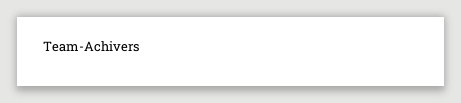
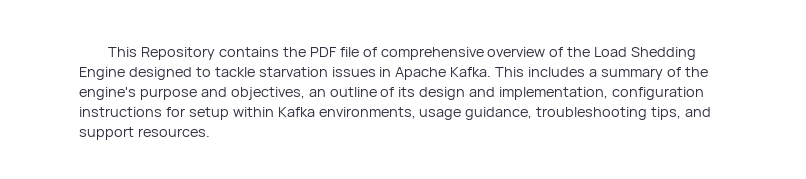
[43,41,139,52] Team-Achivers -> [108,47,697,60] [79,67,708,80] [79,87,705,100] [79,107,712,120] [79,127,210,140] This Repository contains the PDF file of comprehensive overview of the Load Shedding Engine designed to tackle starvation issues in Apache Kafka. This includes a summary of the engine's purpose and objectives, an outline of its design and implementation, configuration instructions for setup within Kafka environments, usage guidance, troubleshooting tips, and support resources.

